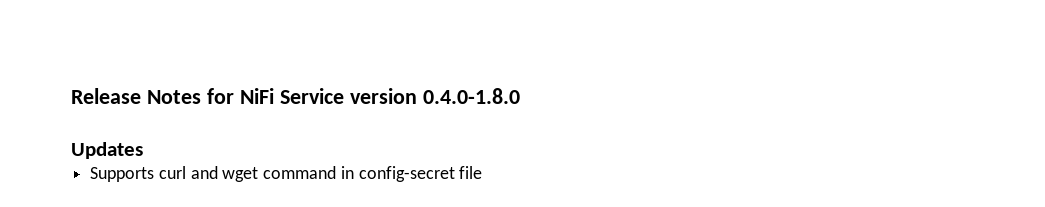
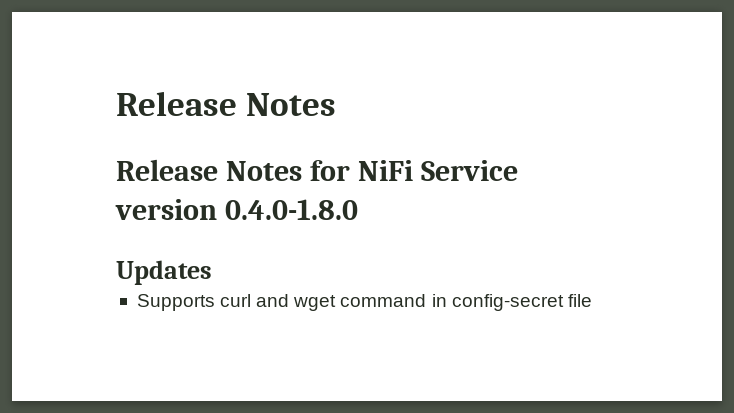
[71,88,201,104] Release Notes -> [116,91,337,116] [116,159,303,181] Release Notes // Release Notes

